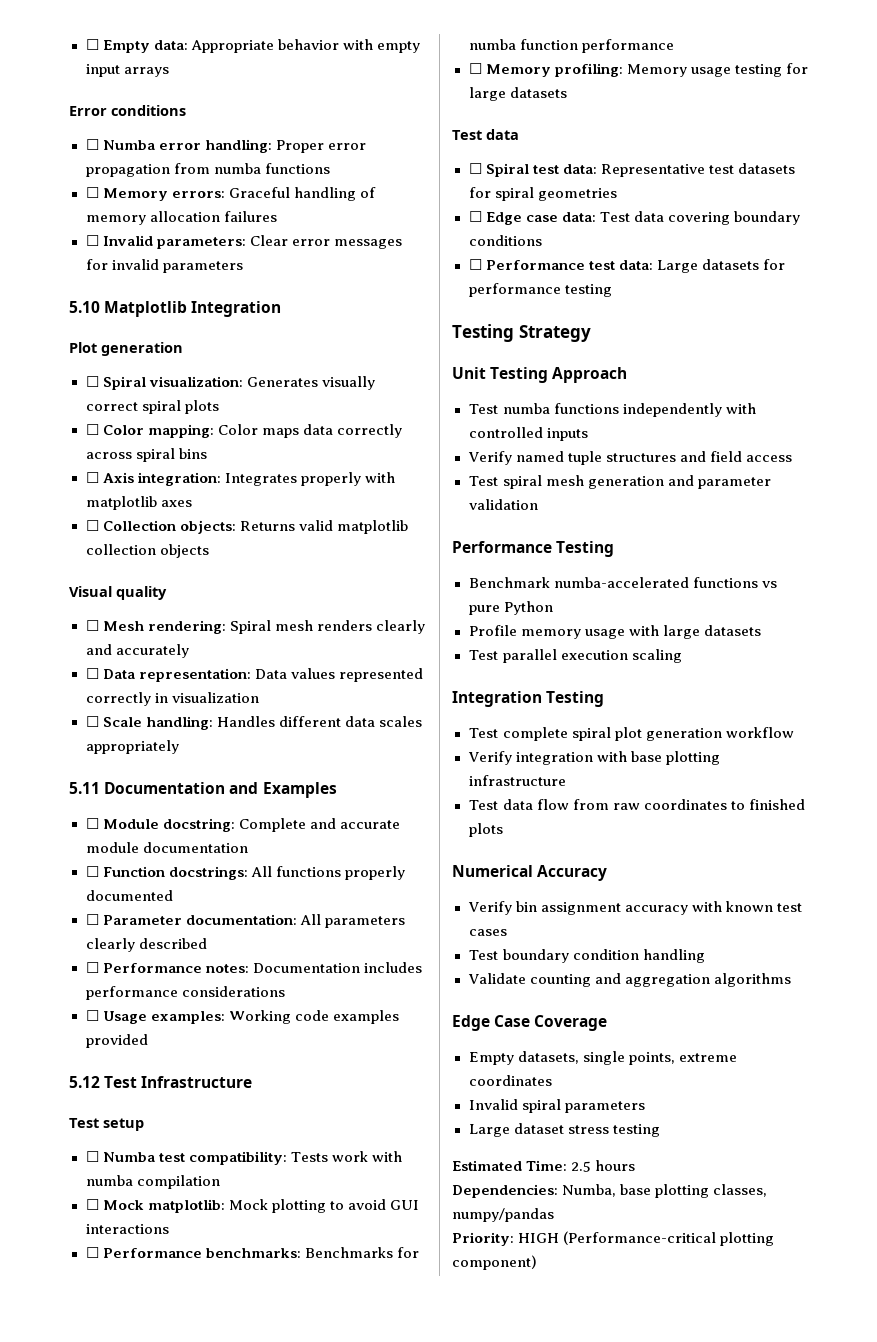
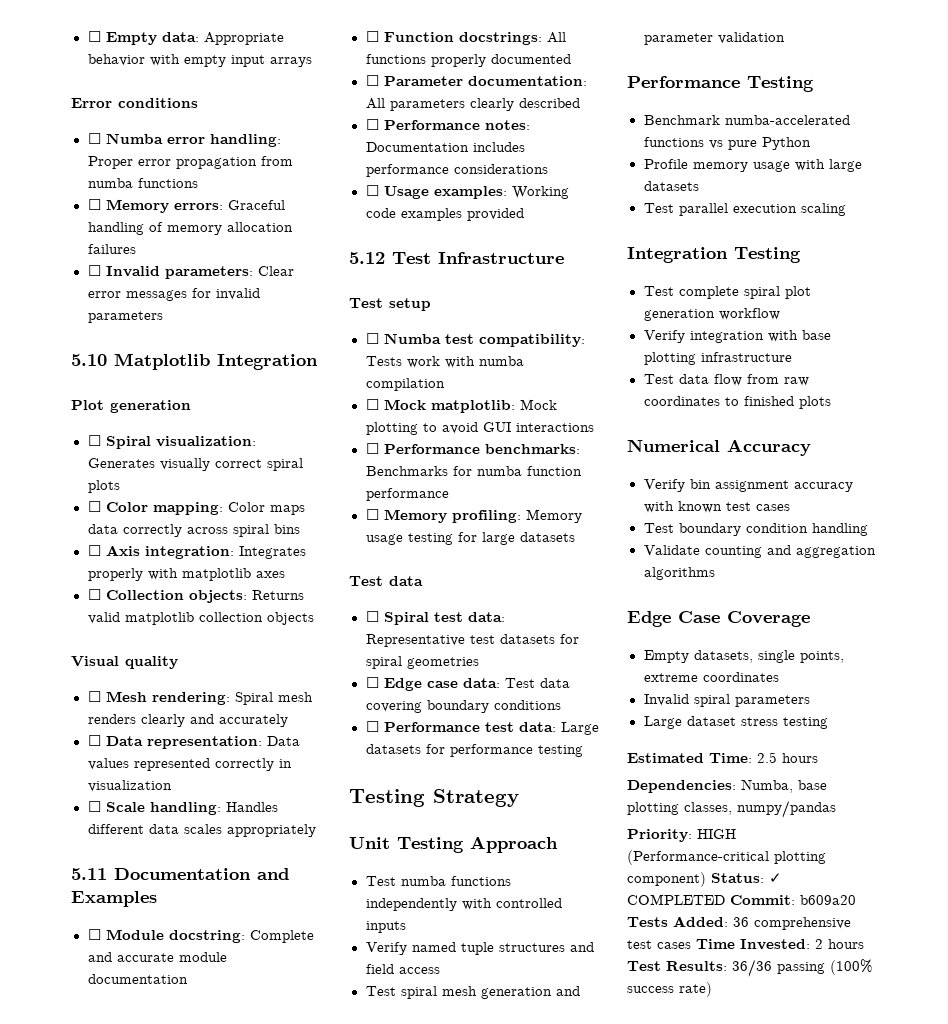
(537, 1262) none -> [711,873,782,883] [627,894,856,905] [627,916,851,930] [627,939,864,950] [627,959,873,977] [627,982,712,997] Status: ✓ COMPLETED Commit: b609a20 Tests Added: 36 comprehensive test cases Time Invested: 2 hours Test Results: 36/36 passing (100% success rate)

